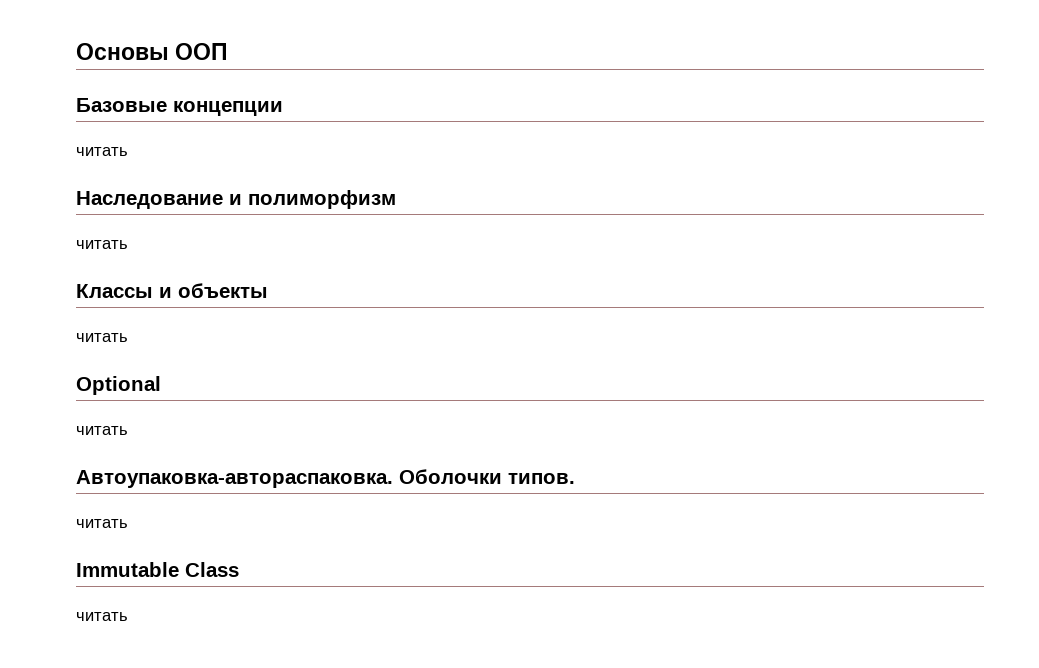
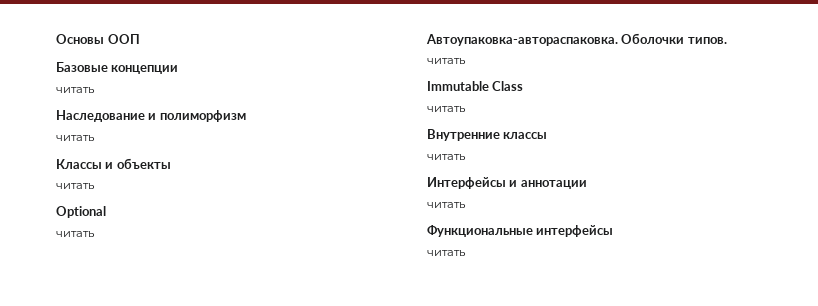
(128, 616) none -> [427,129,548,141] [427,154,466,161] [427,177,587,189] [427,202,466,209] [427,225,614,237] [427,250,466,257] // Внутренние классы // читать // Интерфейсы и аннотации // читать // Функциональные интерфейсы // читать

